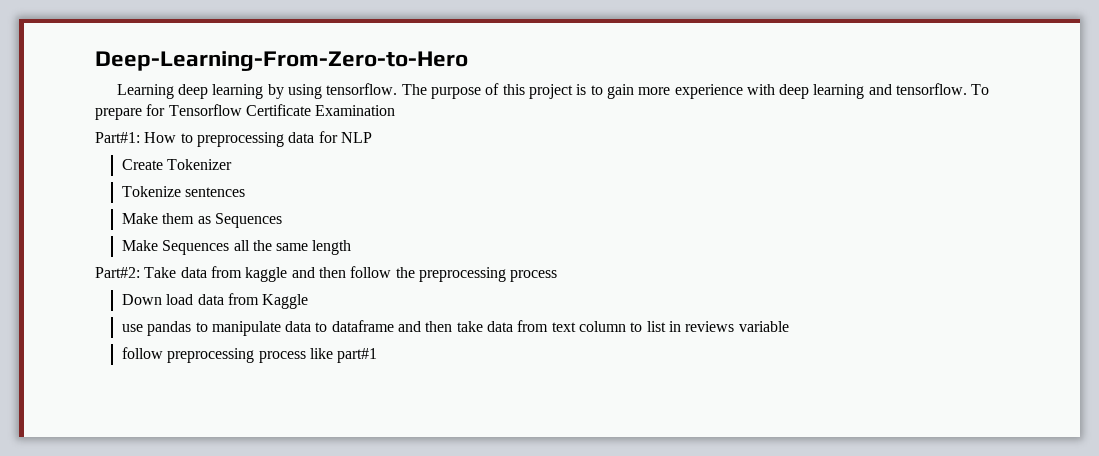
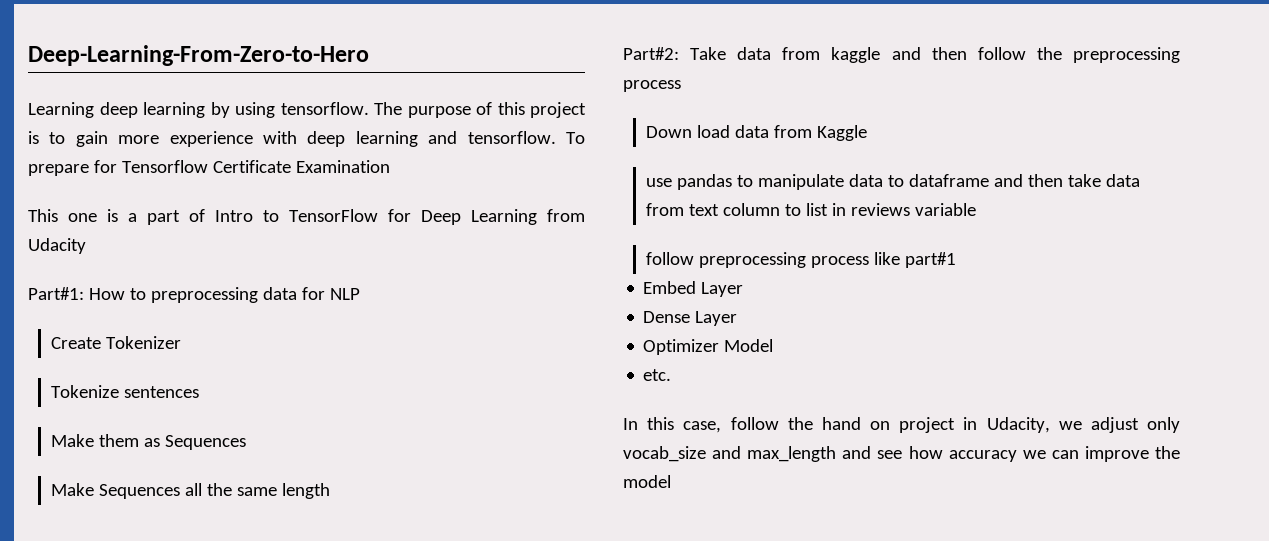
(396, 110) none -> [28,209,585,225] [28,238,86,254] // This one is a part of Intro to TensorFlow for Deep Learning from Udacity
(378, 355) none -> [643,281,744,297] [643,311,738,326] [643,339,774,355] [643,369,672,381] [623,417,1180,433] [623,446,1180,462] [623,475,671,488] // Embed Layer // Dense Layer // Optimizer Model // etc. // In this case, follow the hand on project in Udacity, we adjust only vocab_size and max_length and see how accuracy we can improve the model

